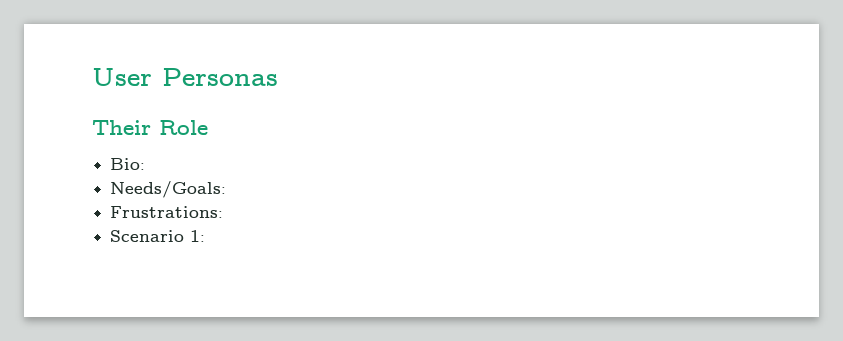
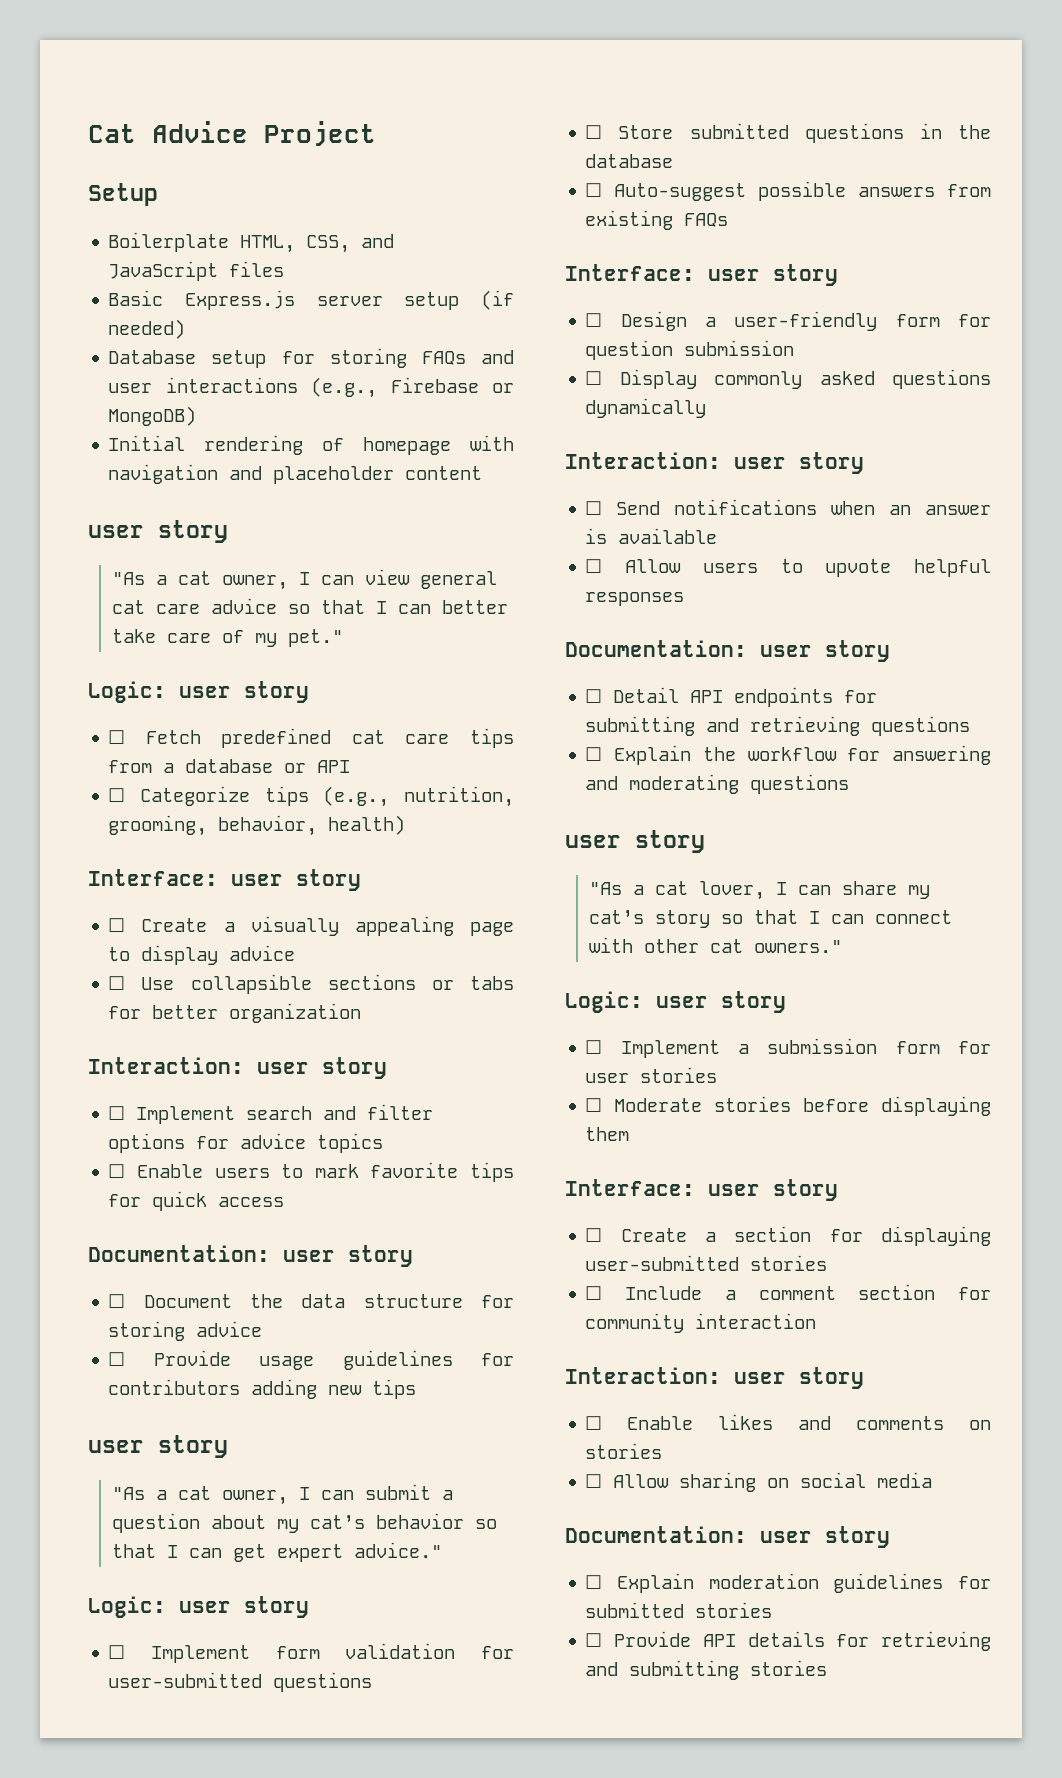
[92,68,278,86] [92,120,208,135] [110,158,146,170] [110,181,227,198] [110,206,224,218] [110,230,206,242] User Personas // Their Role // Bio: // Needs/Goals: // Frustrations: // Scenario 1: -> [88,121,376,146] [88,183,158,206] [108,232,395,253] [108,261,285,281] [108,290,514,310] [108,319,186,339] [108,348,514,368] [108,377,514,398] [108,406,197,426] [108,435,514,455] [108,464,483,484] [88,520,228,543] [111,569,497,590] [111,598,508,614] [111,629,343,647] [88,681,309,703] [108,728,514,748] [108,759,351,773] [108,786,514,807] [108,815,406,836] [88,869,361,891] [108,916,514,936] [108,945,296,965] [108,974,514,994] [108,1003,362,1023] [88,1057,387,1079] [108,1104,434,1124] [108,1133,384,1153] [108,1162,514,1182] [108,1191,285,1211] [88,1245,413,1267] [108,1294,514,1308] [108,1321,263,1341] [108,1350,514,1370] [108,1379,417,1399] [88,1435,228,1458] [111,1484,453,1505] [111,1513,497,1533] [111,1542,442,1562] [88,1596,309,1618] [108,1643,514,1663] [108,1672,373,1692] [585,123,991,143] [585,154,674,168] [585,181,991,201] [585,210,729,230] [565,264,838,286] [585,311,991,331] [585,340,795,360] [585,369,991,389] [585,398,707,418] [565,452,864,474] [585,499,991,515] [585,528,718,544] [585,559,991,577] [585,592,685,606] [565,640,890,662] [585,687,878,707] [585,716,971,736] [585,745,991,765] [585,774,850,794] [565,830,705,853] [588,881,930,900] [588,910,952,928] [588,937,842,953] [565,991,786,1013] [585,1038,991,1058] [585,1067,718,1083] [585,1096,991,1116] [585,1127,630,1141] [565,1179,838,1201] [585,1226,991,1246] [585,1255,828,1271] [585,1284,991,1300] [585,1313,817,1333] [565,1367,864,1389] [585,1414,991,1430] [585,1443,663,1459] [585,1472,933,1492] [565,1526,890,1548] [585,1573,991,1593] [585,1602,773,1618] [585,1631,991,1651] [585,1660,828,1680] Cat Advice Project // Setup // Boilerplate HTML, CSS, and JavaScript files // Basic Express.js server setup (if needed) // Database setup for storing FAQs and user interactions (e.g., Firebase or MongoDB) // Initial rendering of homepage with navigation and placeholder content // user story // "As a cat owner, I can view general cat care advice so that I can better take care of my pet." // Logic: user story // ☐ Fetch predefined cat care tips from a database or API // ☐ Categorize tips (e.g., nutrition, grooming, behavior, health) // Interface: user story // ☐ Create a visually appealing page to display advice // ☐ Use collapsible sections or tabs for better organization // Interaction: user story // ☐ Implement search and filter options for advice topics // ☐ Enable users to mark favorite tips for quick access // Documentation: user story // ☐ Document the data structure for storing advice // ☐ Provide usage guidelines for contributors adding new tips // user story // "As a cat owner, I can submit a question about my cat’s behavior so that I can get expert advice." // Logic: user story // ☐ Implement form validation for user-submitted questions // ☐ Store submitted questions in the database // ☐ Auto-suggest possible answers from existing FAQs // Interface: user story // ☐ Design a user-friendly form for question submission // ☐ Display commonly asked questions dynamically // Interaction: user story // ☐ Send notifications when an answer is available // ☐ Allow users to upvote helpful responses // Documentation: user story // ☐ Detail API endpoints for submitting and retrieving questions // ☐ Explain the workflow for answering and moderating questions // user story // "As a cat lover, I can share my cat’s story so that I can connect with other cat owners." // Logic: user story // ☐ Implement a submission form for user stories // ☐ Moderate stories before displaying them // Interface: user story // ☐ Create a section for displaying user-submitted stories // ☐ Include a comment section for community interaction // Interaction: user story // ☐ Enable likes and comments on stories // ☐ Allow sharing on social media // Documentation: user story // ☐ Explain moderation guidelines for submitted stories // ☐ Provide API details for retrieving and submitting stories

